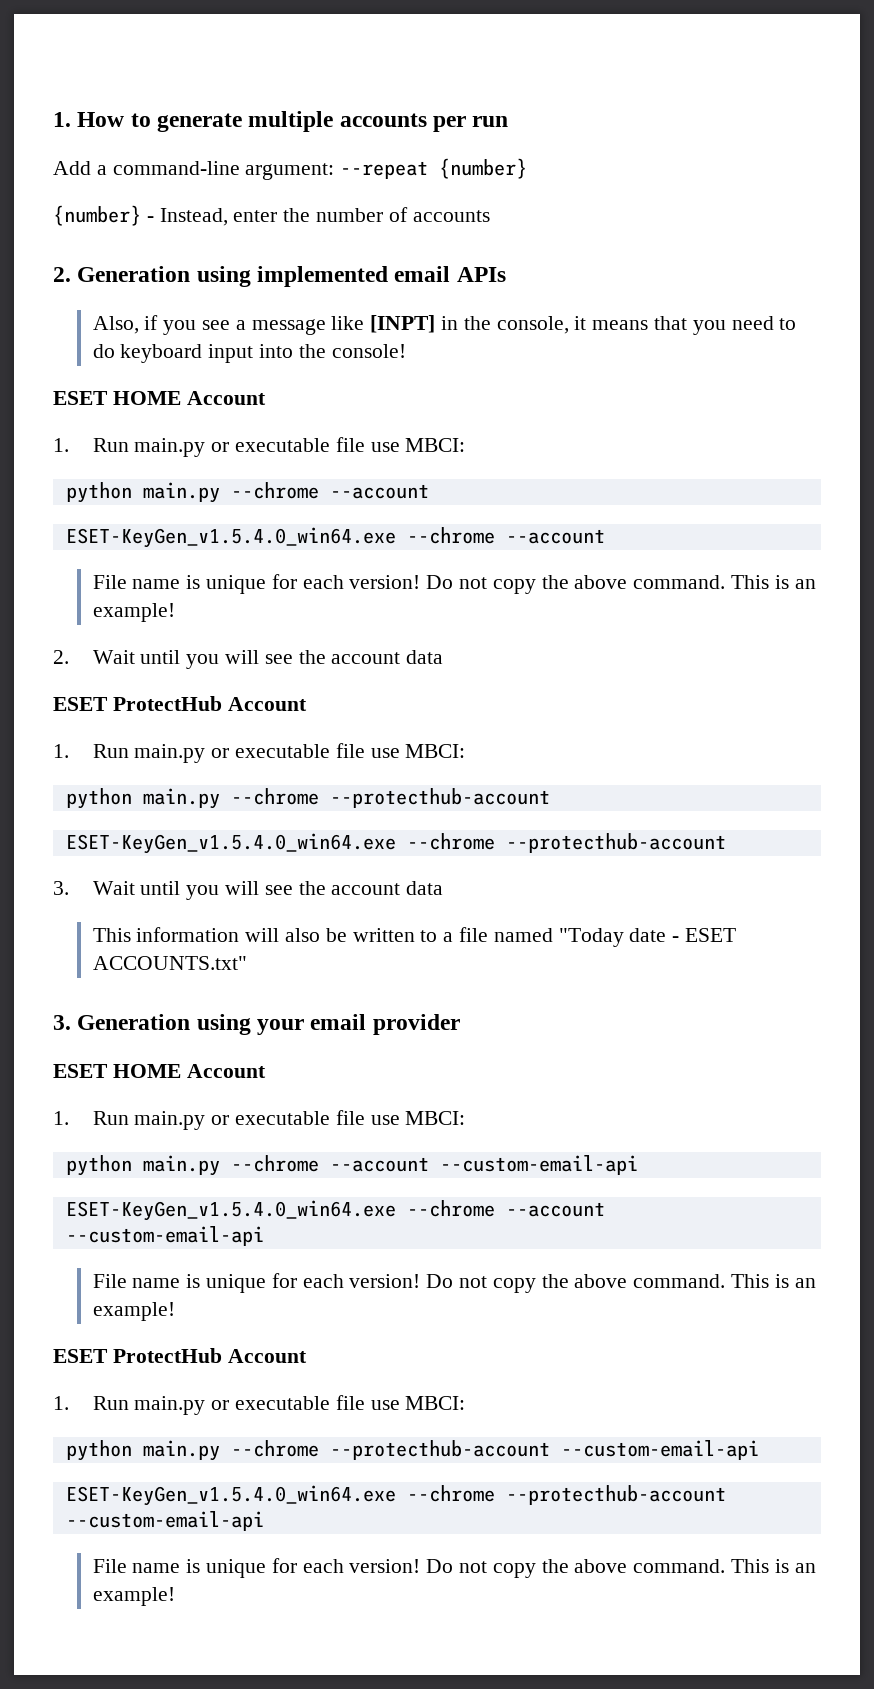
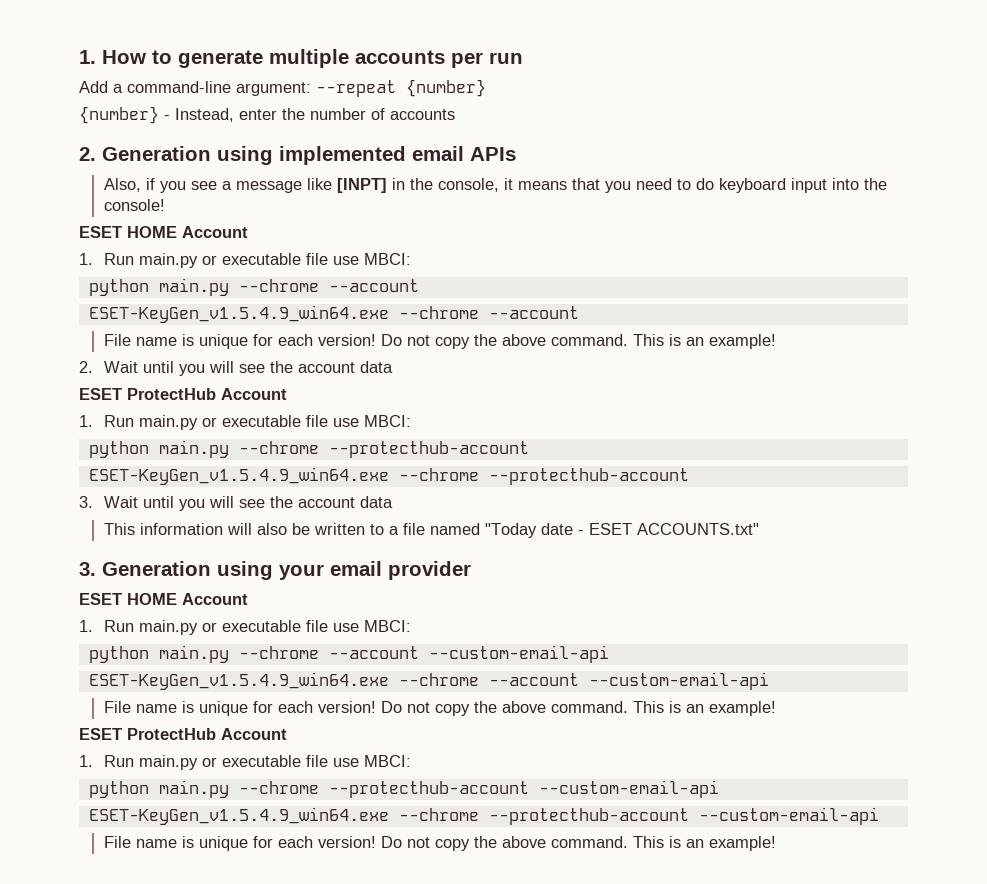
[65,527,396,548] ESET-KeyGen_v1.5.4.0_win64.exe -> [88,305,389,323] ESET-KeyGen_v1.5.4.9_win64.exe
[65,833,396,854] ESET-KeyGen_v1.5.4.0_win64.exe -> [88,467,389,485] ESET-KeyGen_v1.5.4.9_win64.exe
[65,1200,396,1221] ESET-KeyGen_v1.5.4.0_win64.exe -> [88,672,389,690] ESET-KeyGen_v1.5.4.9_win64.exe
[65,1485,396,1506] ESET-KeyGen_v1.5.4.0_win64.exe -> [88,807,389,825] ESET-KeyGen_v1.5.4.9_win64.exe

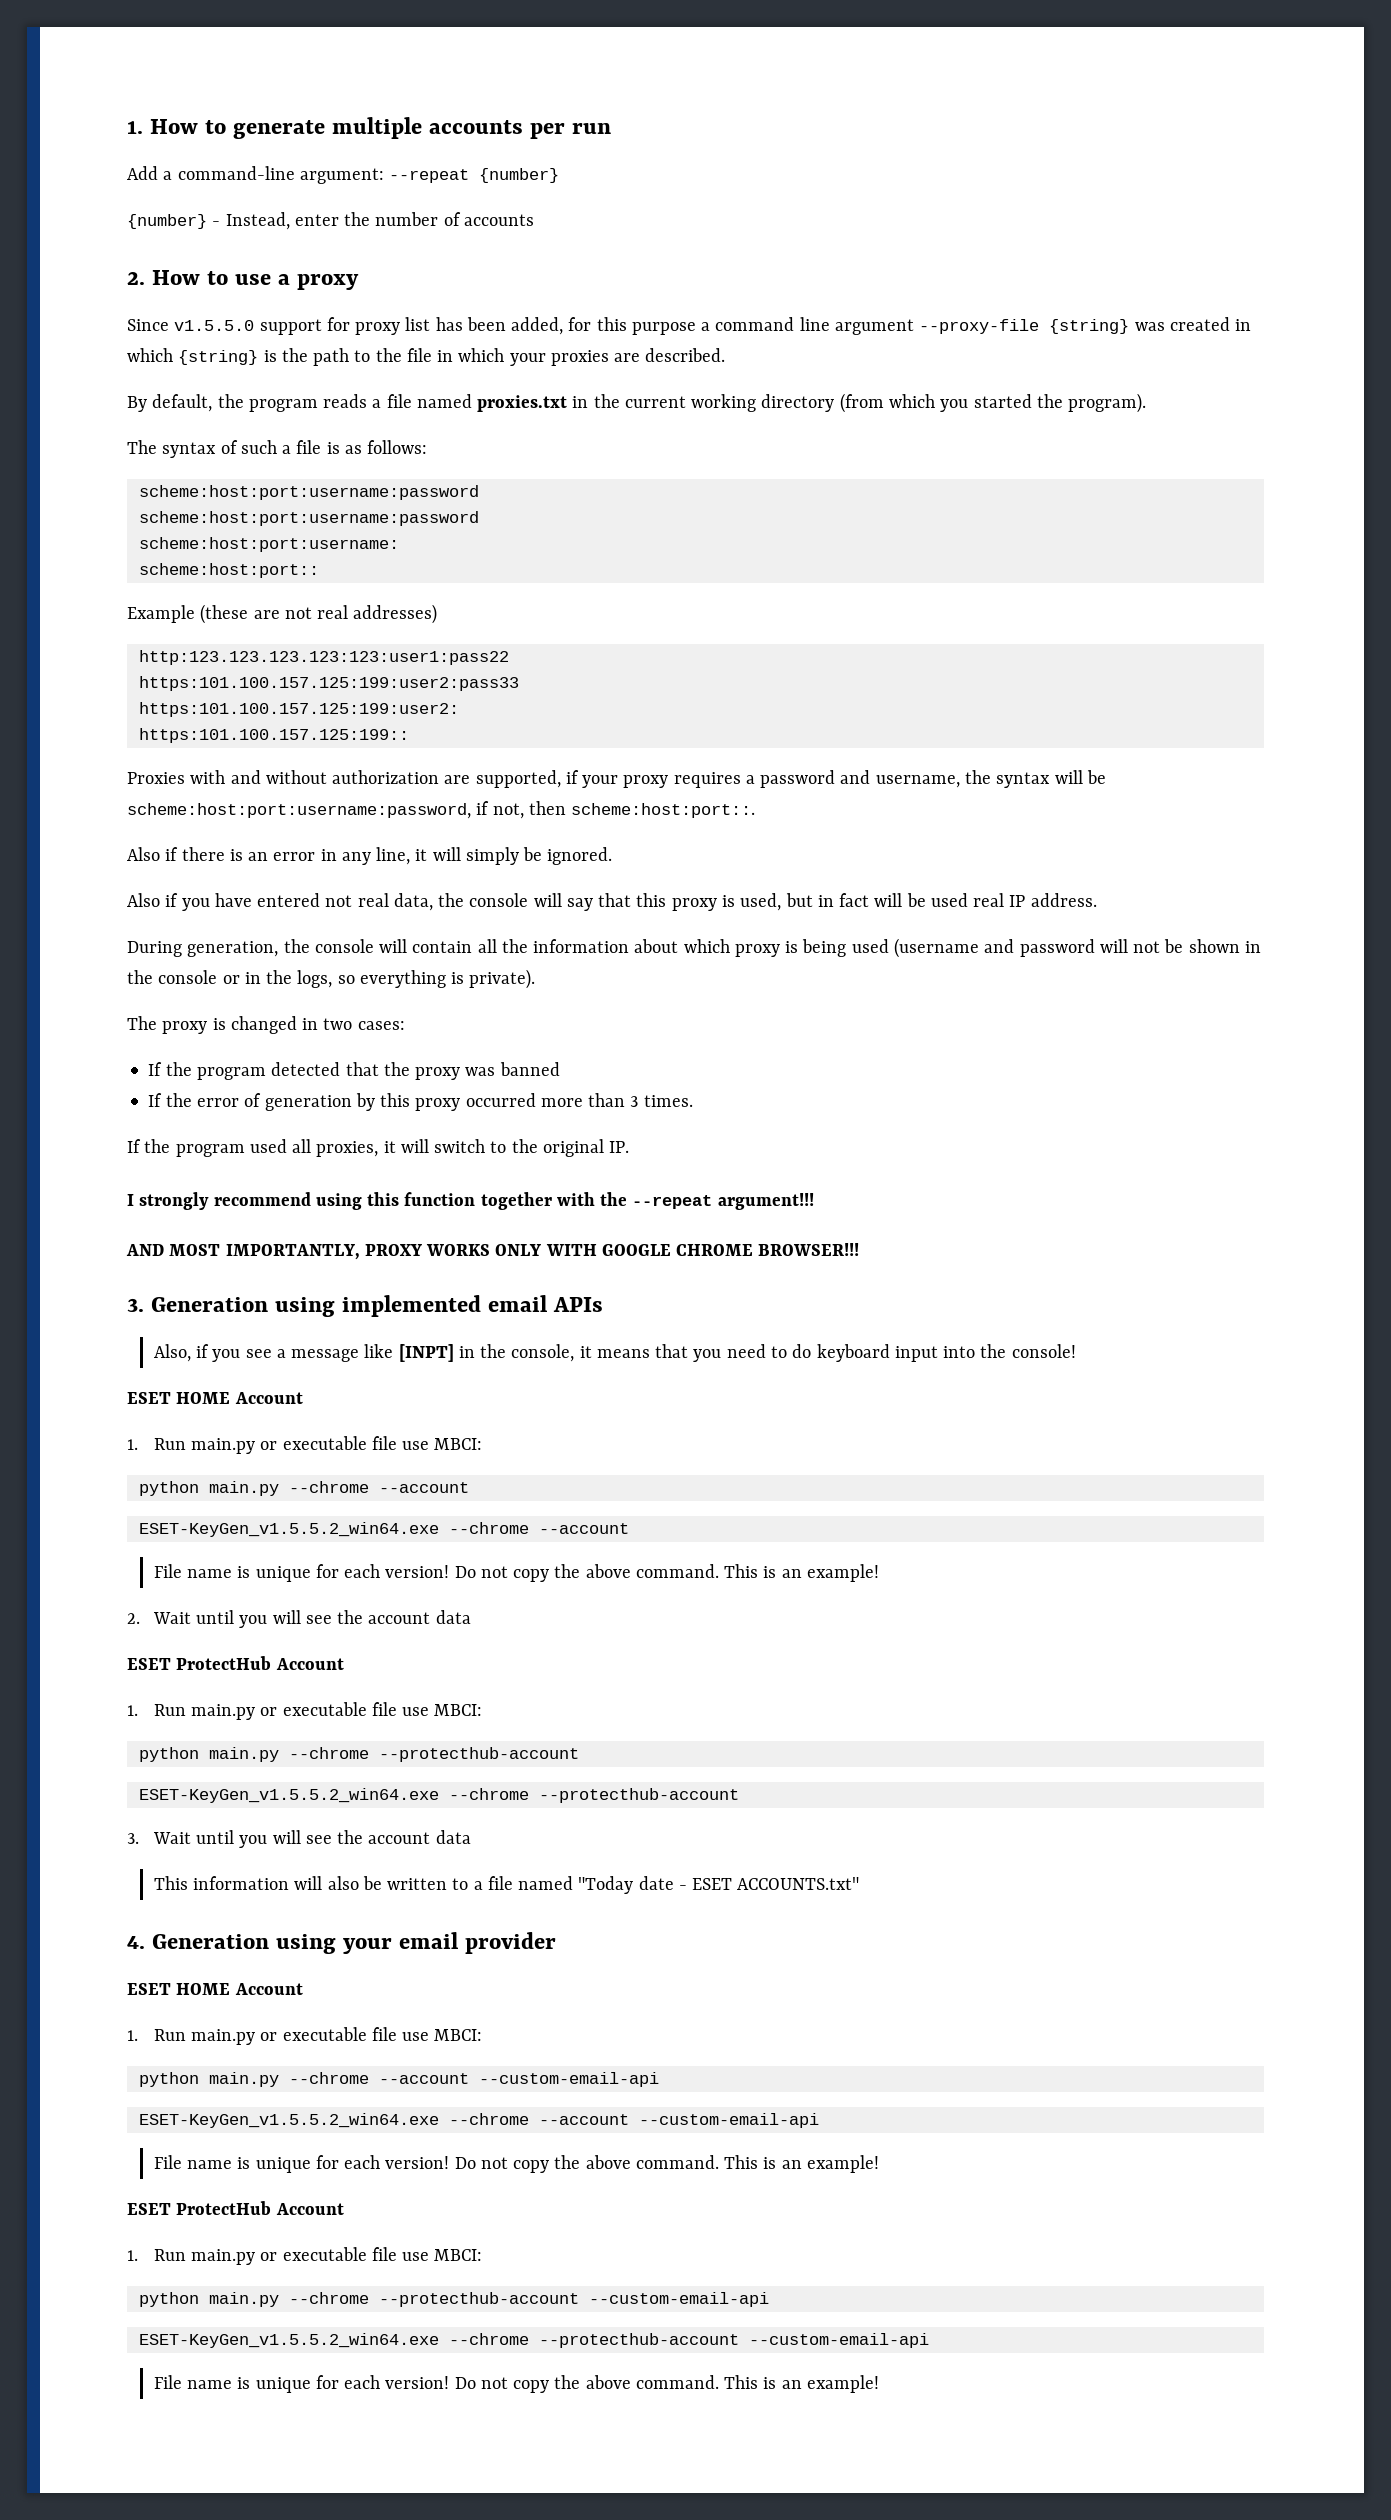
(96, 154) none -> [152,270,360,290] [127,317,1252,335] [127,348,726,366] [127,393,1147,413] [127,440,428,458] [138,485,479,500] [138,511,479,526] [138,537,399,552] [138,563,319,578] [127,604,438,624] [138,650,509,665] [138,676,519,691] [138,702,459,717] [138,728,409,743] [127,770,1106,788] [127,801,756,819] [127,847,613,865] [127,893,1097,911] [127,938,1261,958] [127,969,536,989] [127,1016,405,1034] [148,1062,560,1080] [148,1093,693,1111] [127,1139,630,1157] [127,1192,814,1210] [126,1243,860,1260] [127,1298,144,1312] How to use a proxy // Since v1.5.5.0 support for proxy list has been added, for this purpose a command line argument --proxy-file {string} was created in which {string} is the path to the file in which your proxies are described. // By default, the program reads a file named proxies.txt in the current working directory (from which you started the program). // The syntax of such a file is as follows: // scheme:host:port:username:password // scheme:host:port:username:password // scheme:host:port:username: // scheme:host:port:: // Example (these are not real addresses) // http:123.123.123.123:123:user1:pass22 // https:101.100.157.125:199:user2:pass33 // https:101.100.157.125:199:user2: // https:101.100.157.125:199:: // Proxies with and without authorization are supported, if your proxy requires a password and username, the syntax will be scheme:host:port:username:password, if not, then scheme:host:port::. // Also if there is an error in any line, it will simply be ignored. // Also if you have entered not real data, the console will say that this proxy is used, but in fact will be used real IP address. // During generation, the console will contain all the information about which proxy is being used (username and password will not be shown in the console or in the logs, so everything is private). // The proxy is changed in two cases: // If the program detected that the proxy was banned // If the error of generation by this proxy occurred more than 3 times. // If the program used all proxies, it will switch to the original IP. // I strongly recommend using this function together with the --repeat argument!!! // AND MOST IMPORTANTLY, PROXY WORKS ONLY WITH GOOGLE CHROME BROWSER!!! // 3.
[88,305,389,323] ESET-KeyGen_v1.5.4.9_win64.exe -> [138,1522,439,1537] ESET-KeyGen_v1.5.5.2_win64.exe
[88,467,389,485] ESET-KeyGen_v1.5.4.9_win64.exe -> [138,1788,439,1803] ESET-KeyGen_v1.5.5.2_win64.exe
[79,562,96,576] 3. -> [127,1936,145,1949] 4.
[88,672,389,690] ESET-KeyGen_v1.5.4.9_win64.exe -> [138,2113,439,2128] ESET-KeyGen_v1.5.5.2_win64.exe
[88,807,389,825] ESET-KeyGen_v1.5.4.9_win64.exe -> [138,2333,439,2348] ESET-KeyGen_v1.5.5.2_win64.exe

